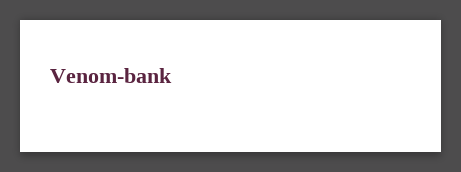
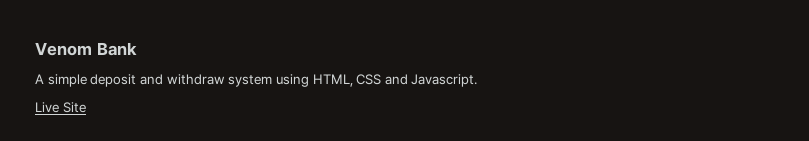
[50,68,172,83] Venom-bank -> [35,42,137,56] [35,74,478,87] [35,102,86,113] Venom Bank // A simple deposit and withdraw system using HTML, CSS and Javascript. // Live Site

